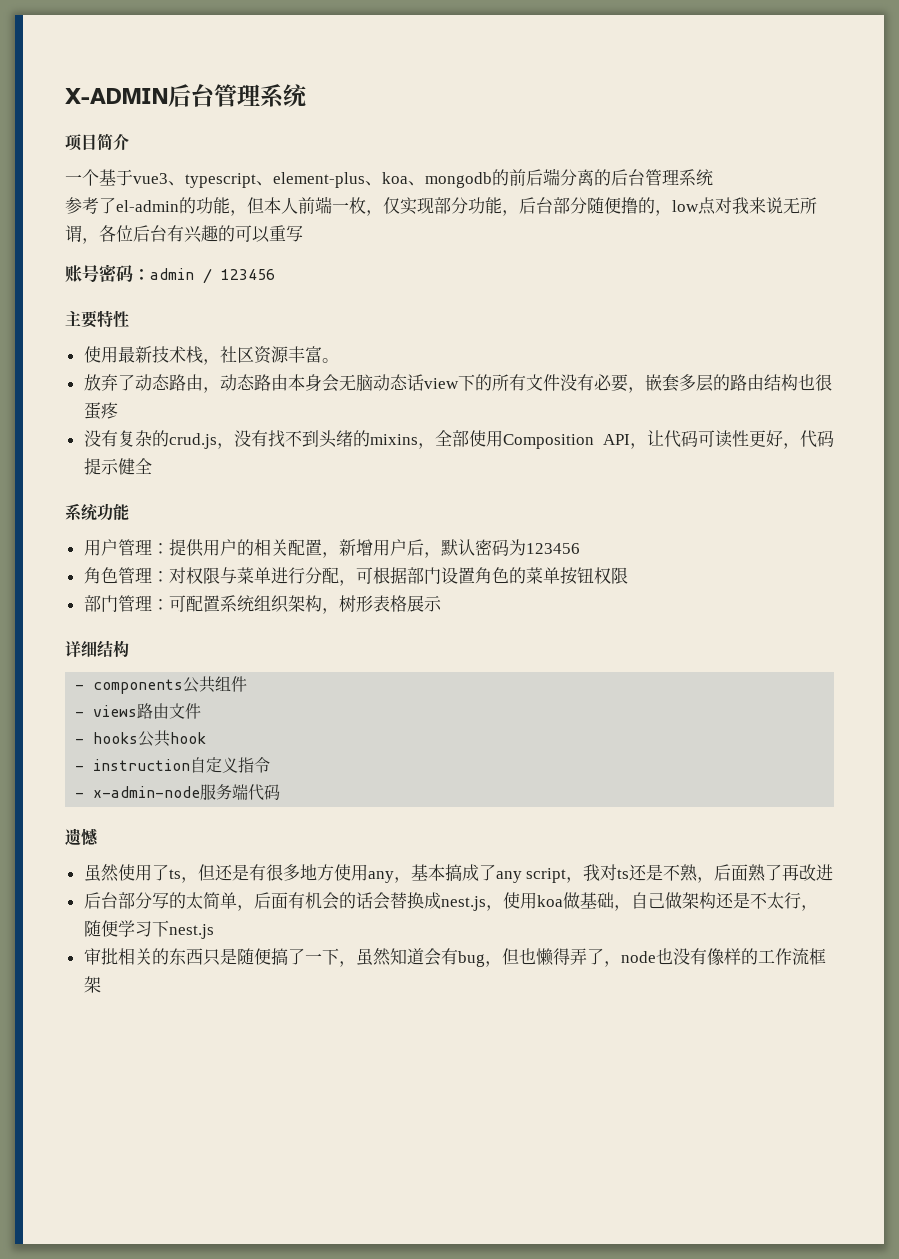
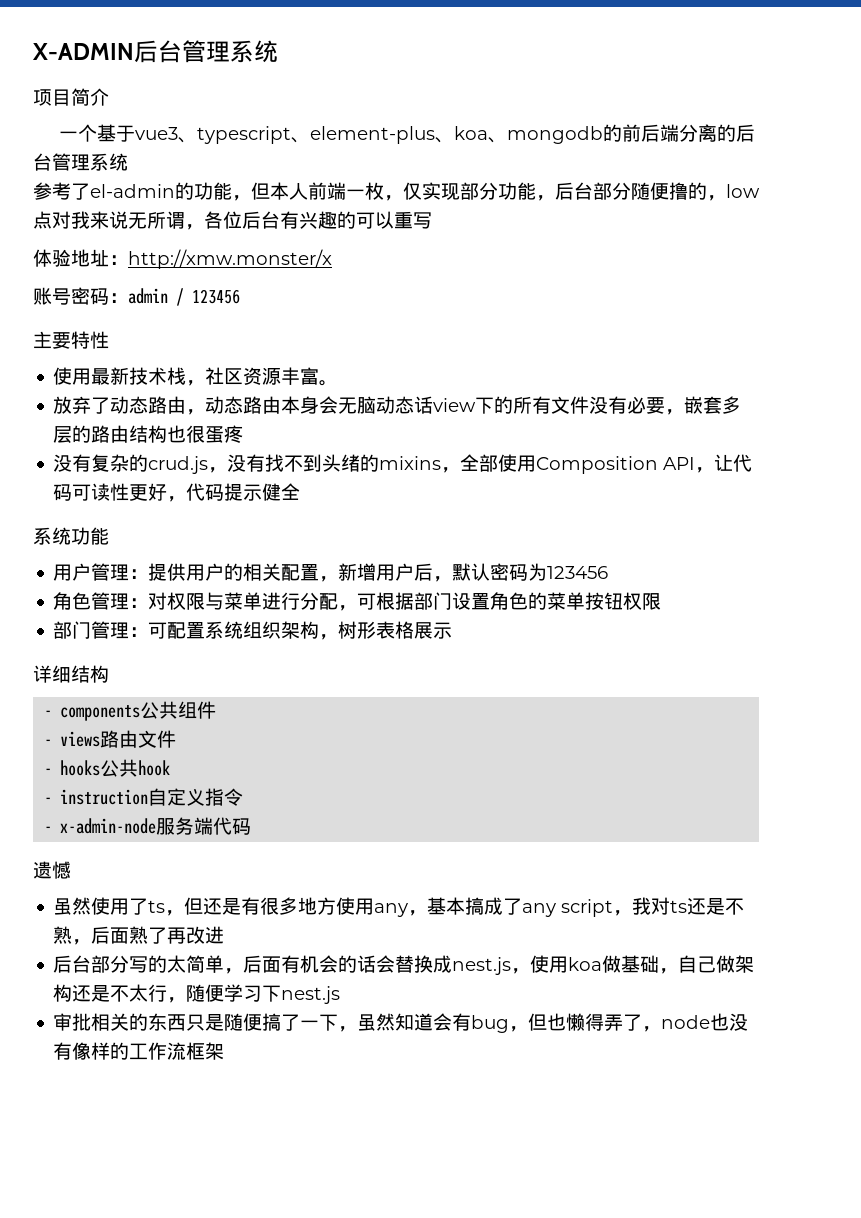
(303, 233) none -> [33,249,332,269] // 体验地址：http://xmw.monster/x

